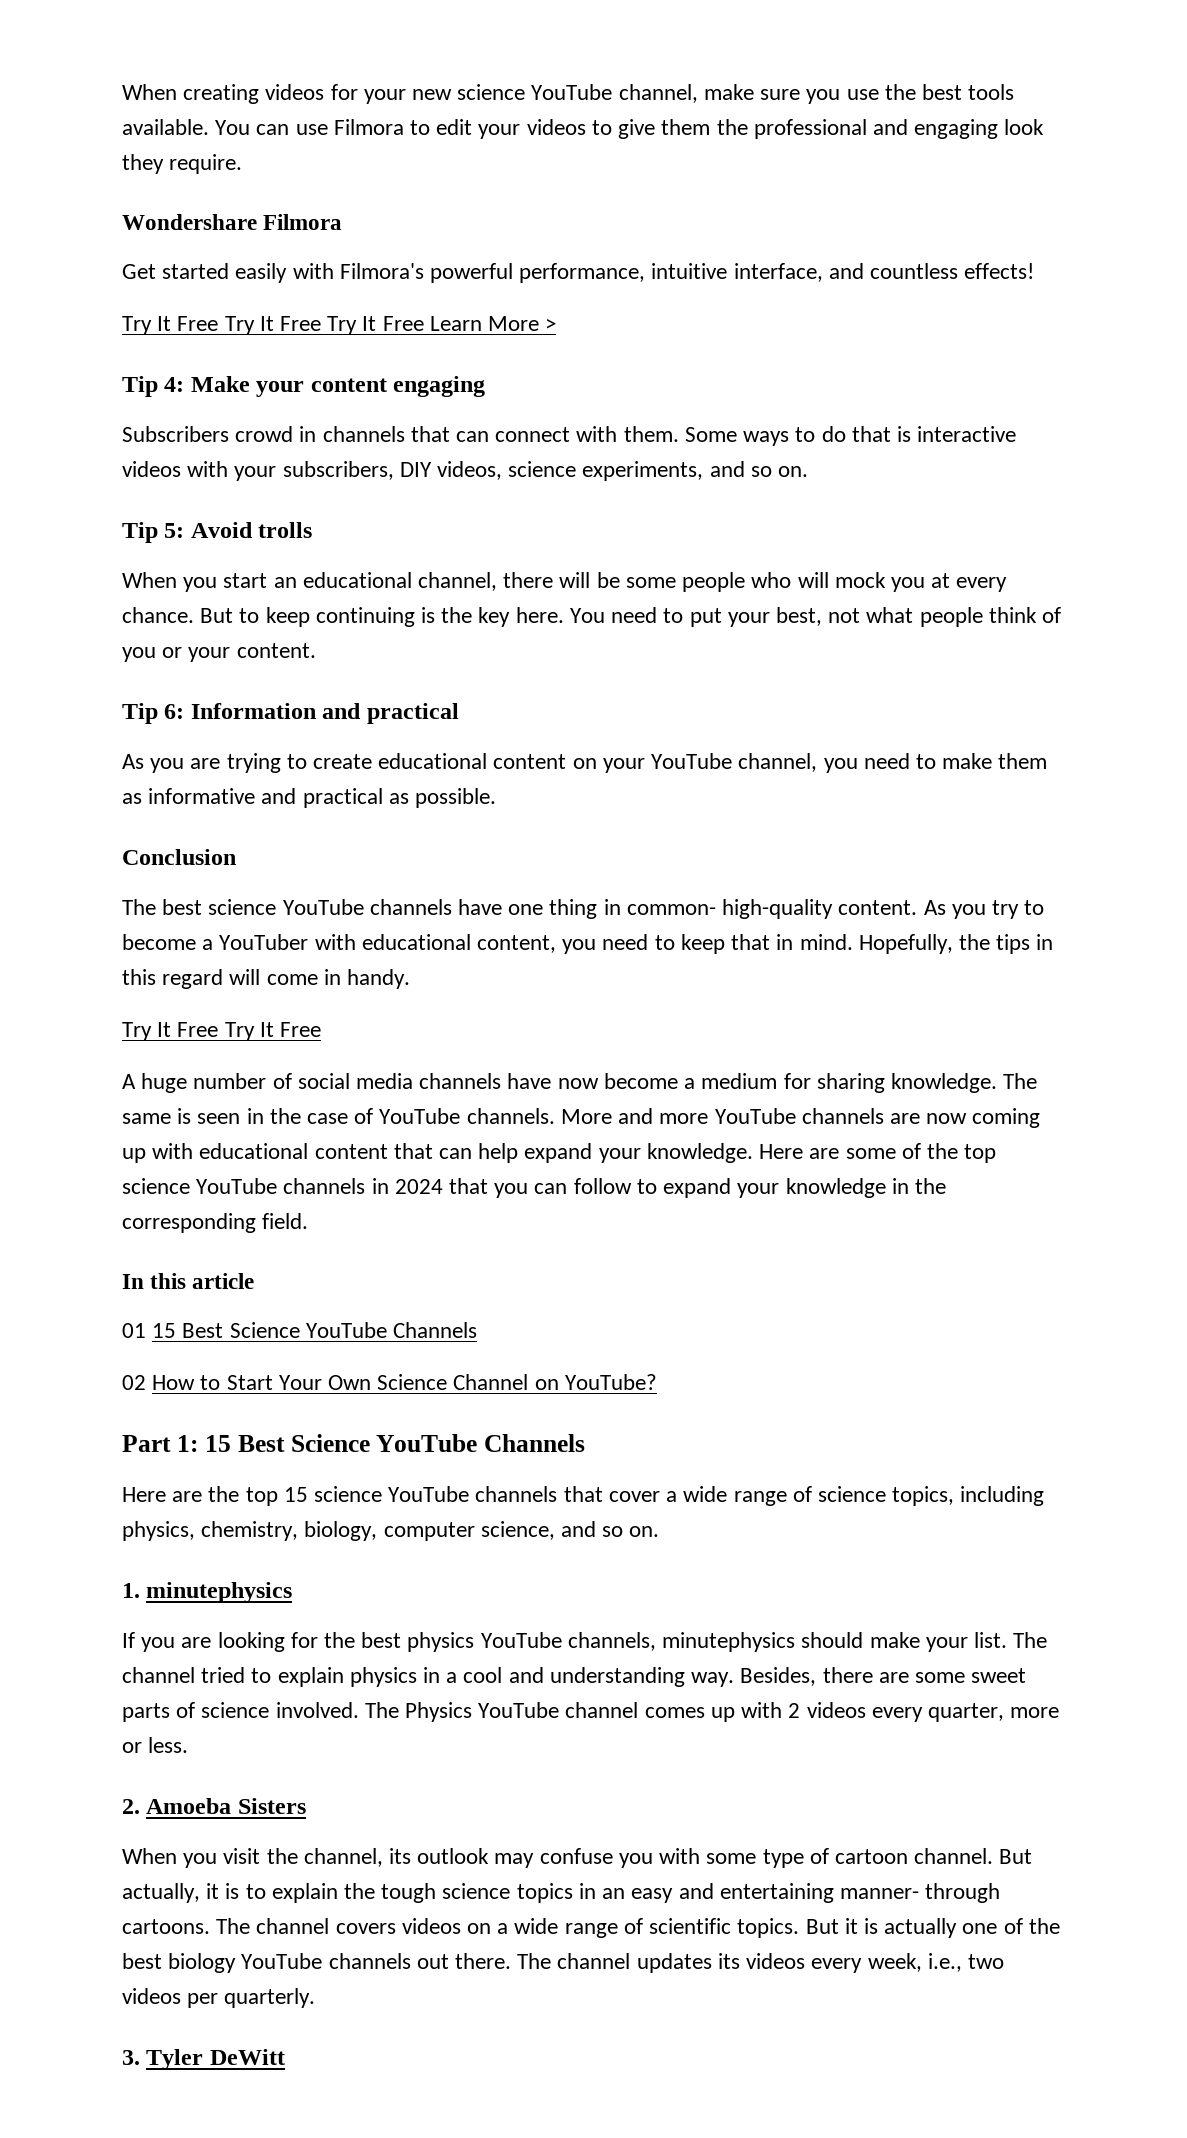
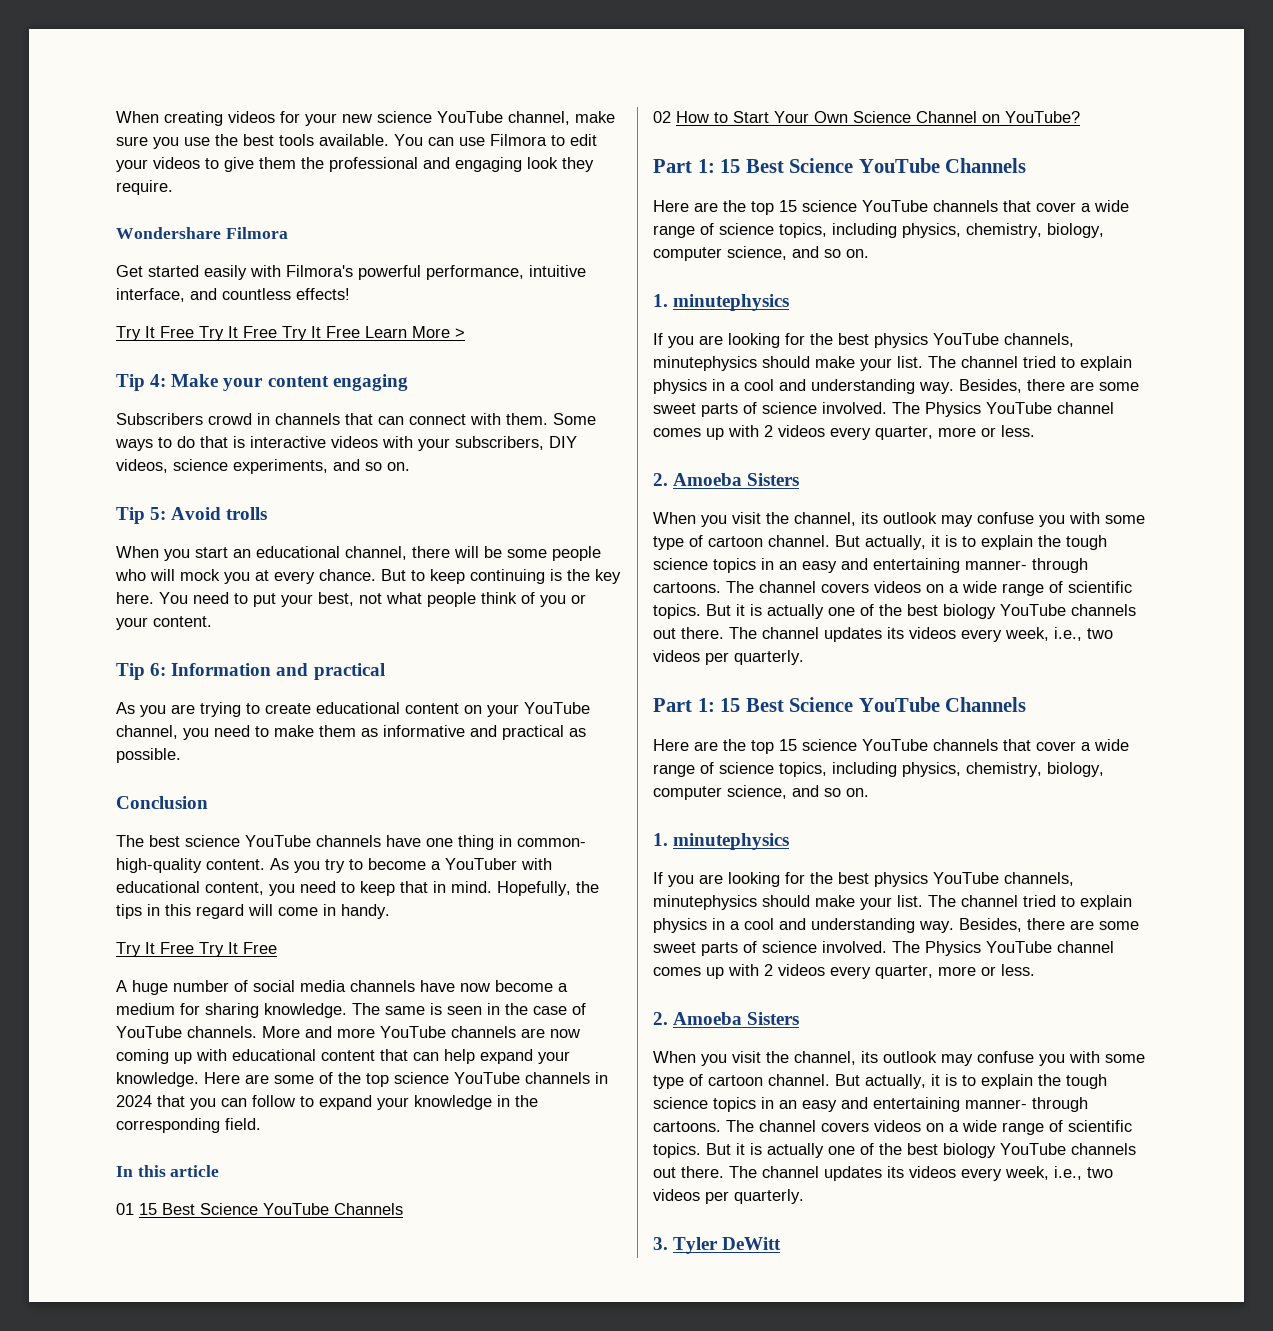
(316, 1998) none -> [653,697,1027,712] [653,739,1129,754] [653,762,1104,777] [653,785,869,800] [653,833,790,850] [653,872,1074,887] [653,895,1132,910] [653,918,1139,933] [653,941,1114,956] [653,964,1035,979] [653,1012,800,1025] [653,1051,1145,1066] [653,1074,1107,1089] [653,1097,1088,1112] [653,1120,1132,1135] [653,1143,1136,1158] [653,1166,1113,1181] [653,1189,804,1204] // Part 1: 15 Best Science YouTube Channels // Here are the top 15 science YouTube channels that cover a wide range of science topics, including physics, chemistry, biology, computer science, and so on. // 1. minutephysics // If you are looking for the best physics YouTube channels, minutephysics should make your list. The channel tried to explain physics in a cool and understanding way. Besides, there are some sweet parts of science involved. The Physics YouTube channel comes up with 2 videos every quarter, more or less. // 2. Amoeba Sisters // When you visit the channel, its outlook may confuse you with some type of cartoon channel. But actually, it is to explain the tough science topics in an easy and entertaining manner- through cartoons. The channel covers videos on a wide range of scientific topics. But it is actually one of the best biology YouTube channels out there. The channel updates its videos every week, i.e., two videos per quarterly.

